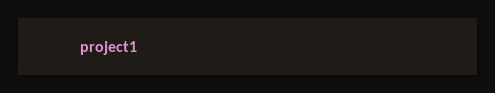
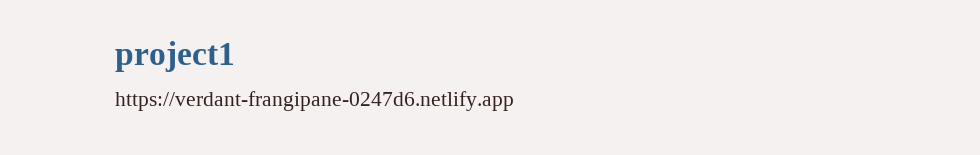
(137, 48) none -> [115,91,514,111] // https://verdant-frangipane-0247d6.netlify.app

